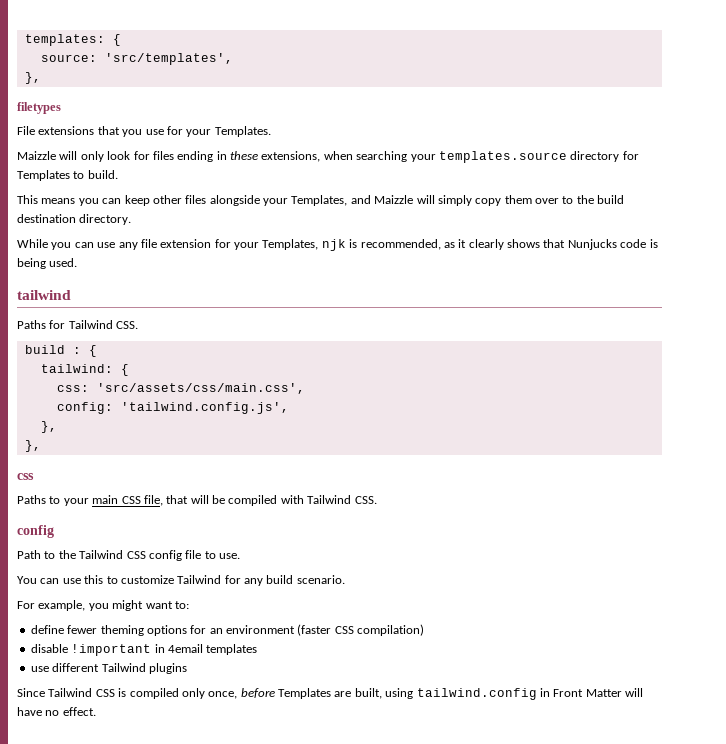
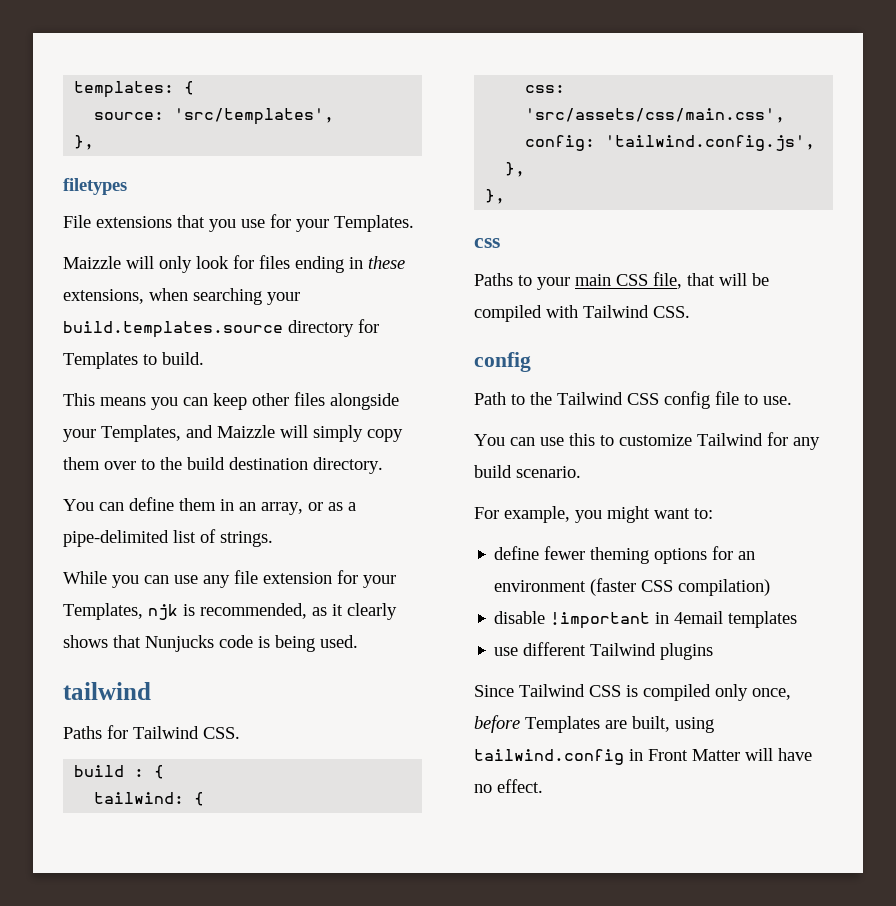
[438,151,567,163] templates.source -> [63,321,283,338] build.templates.source
(132, 219) none -> [63,497,356,515] [63,529,273,547] // You can define them in an array, or as a pipe-delimited list of strings.

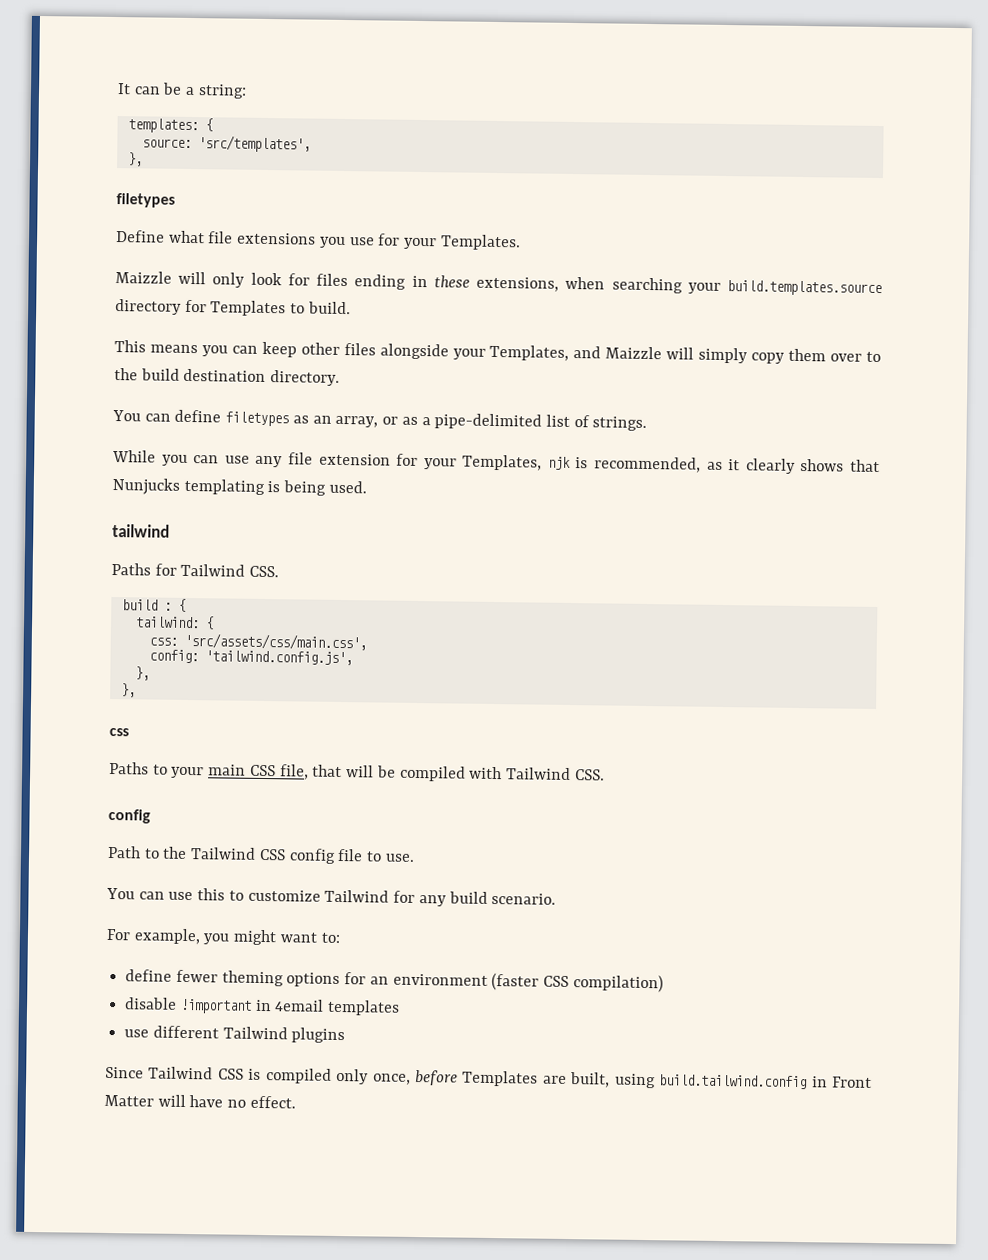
(74, 89) none -> [117,82,247,99] It can be a string: //
[63,215,205,228] File extensions that -> [116,230,317,245] Define what file extensions
[179,498,234,511] them in -> [225,411,309,427] filetypes as
[219,635,253,648] code -> [183,478,265,495] templating
[474,749,624,765] tailwind.config -> [659,1074,808,1090] build.tailwind.config

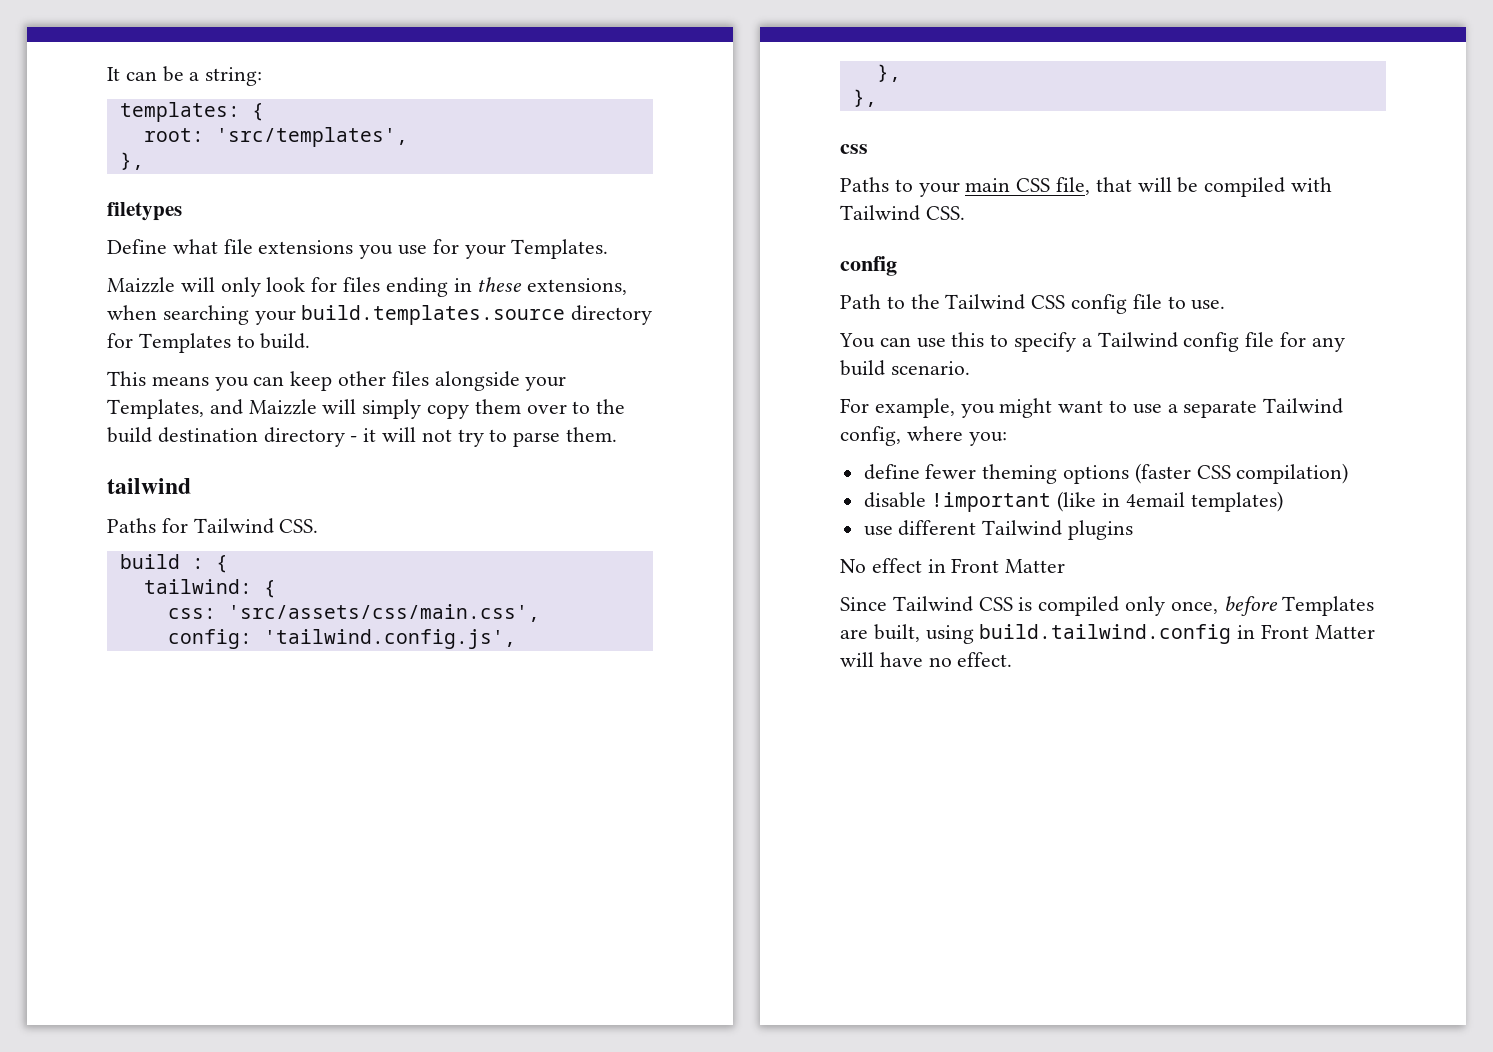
[141,138,192,148] source: -> [143,128,204,142] root:
[270,370,341,386] [112,409,648,431] [112,449,881,474] [112,477,367,496] directory. // You can define filetypes as an array, or as a pipe-delimited list of strings. // While you can use any file extension for your Templates, njk is recommended, as it clearly shows that Nunjucks templating is being used. -> [263,427,618,447] directory - it will not try to parse them.
[247,889,390,903] customize Tailwind -> [1014,332,1275,352] specify a Tailwind config file
[320,932,341,944] to: -> [1109,398,1344,418] [840,426,1007,446] to use a separate Tailwind config, where you:
[344,972,488,986] for an environment -> (1130, 474) none
(252, 1006) none -> [1057,491,1097,512] (like
[327,999,401,1016] templates -> [1190,491,1283,512] templates)
(346, 1035) none -> [840,558,1066,573] // No effect in Front Matter

